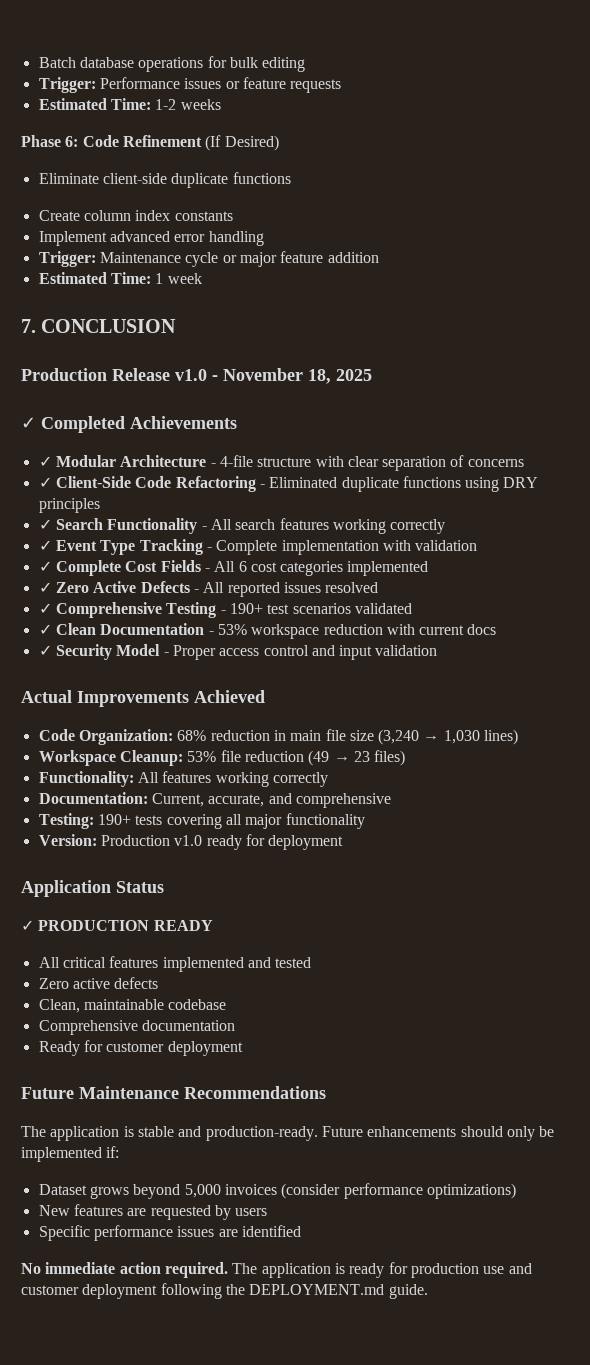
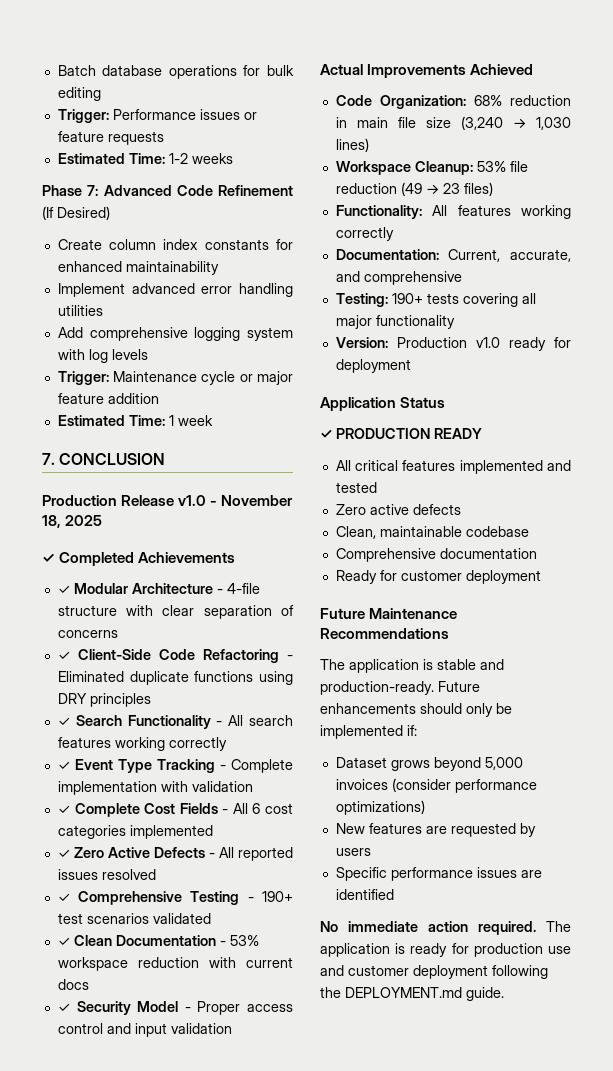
[65,136,79,147] 6: -> [87,185,172,196] 7: Advanced
[38,172,291,188] // Eliminate client-side duplicate functions -> (110, 213) none
(233, 216) none -> [276,239,293,250] [57,261,219,275] for enhanced maintainability
(264, 238) none -> [57,305,103,316] [57,327,293,341] [57,349,148,363] utilities // Add comprehensive logging system with log levels

